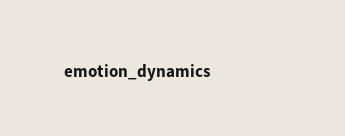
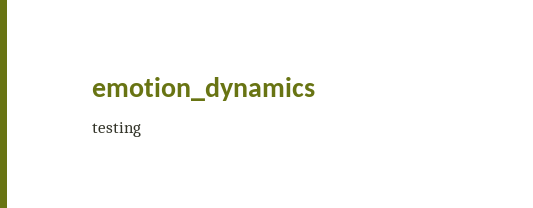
(211, 72) none -> [92,122,141,137] // testing

